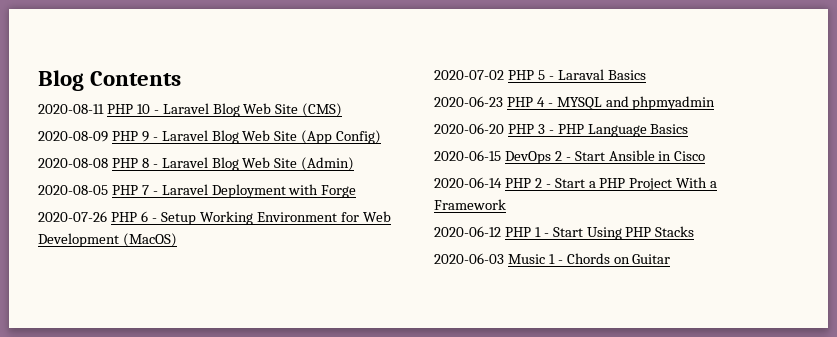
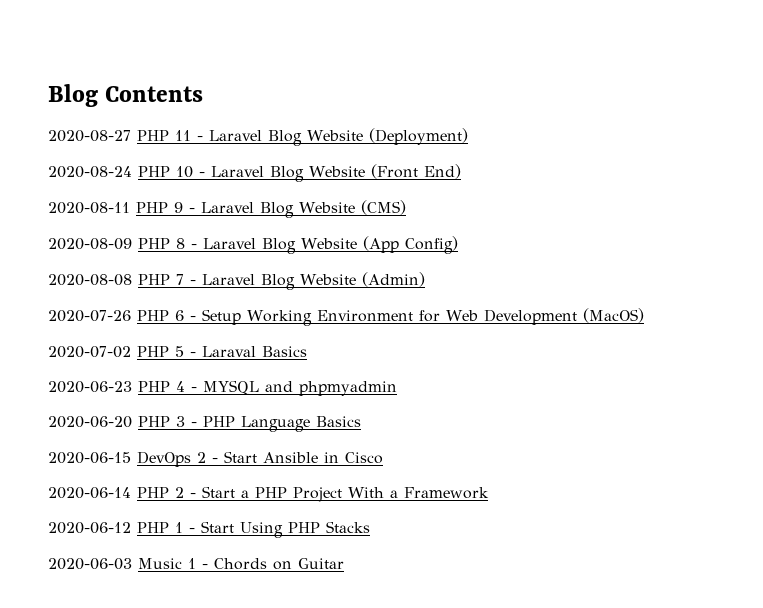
[38,104,104,114] 2020-08-11 -> [48,128,468,146] [48,166,132,178] 2020-08-27 PHP 11 - Laravel Blog Website (Deployment) // 2020-08-24
[243,103,343,117] [38,131,108,142] Web Site (CMS) // 2020-08-09 -> [309,164,461,179] [48,202,130,214] Website (Front End) // 2020-08-11
[242,130,298,141] Web Site -> [299,200,406,215] [48,238,357,254] Website (CMS) // 2020-08-09 PHP 8 - Laravel Blog Website
[141,157,298,171] 8 - Laravel Blog Web Site -> [176,274,356,290] 7 - Laravel Blog Website
[38,184,357,198] // 2020-08-05 PHP 7 - Laravel Deployment with Forge -> (425, 279) none

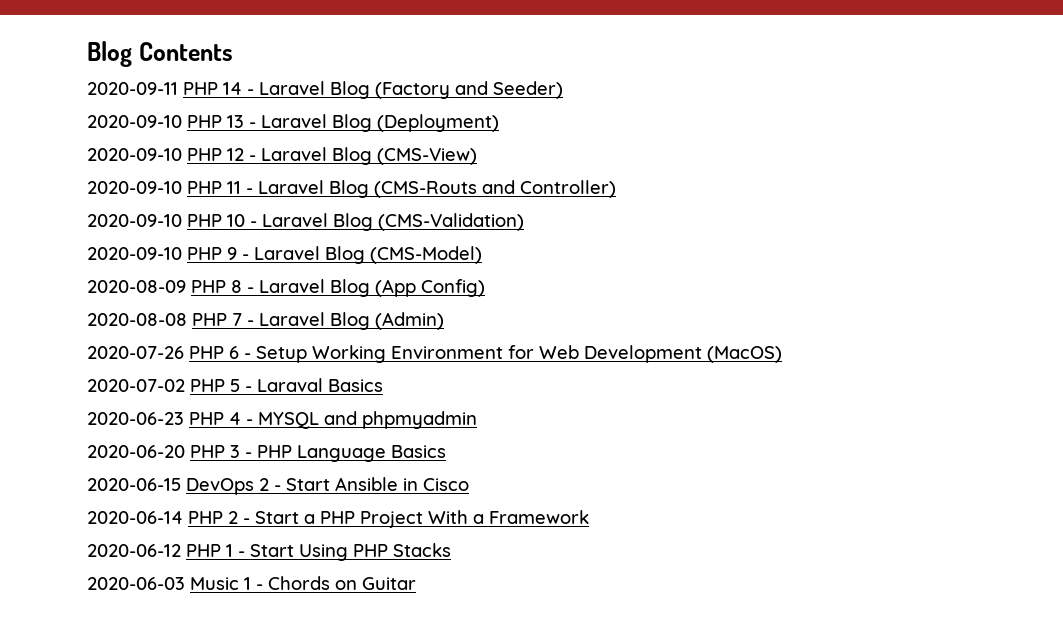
[48,130,131,142] 2020-08-27 -> [87,81,563,99] [87,114,499,132] [87,147,477,165] [87,181,182,194] 2020-09-11 PHP 14 - Laravel Blog (Factory and Seeder) // 2020-09-10 PHP 13 - Laravel Blog (Deployment) // 2020-09-10 PHP 12 - Laravel Blog (CMS-View) // 2020-09-10
[307,128,468,145] [48,166,132,178] Website (Deployment) // 2020-08-24 -> [374,180,616,198] [87,214,182,227] (CMS-Routs and Controller) // 2020-09-10
[309,164,461,179] [48,202,130,214] Website (Front End) // 2020-08-11 -> [378,213,524,231] [87,247,182,260] (CMS-Validation) // 2020-09-10
[299,200,406,215] Website (CMS) -> [370,246,482,264] (CMS-Model)
[301,238,357,249] Website -> (370, 288) none
[300,274,356,285] Website -> (370, 321) none

